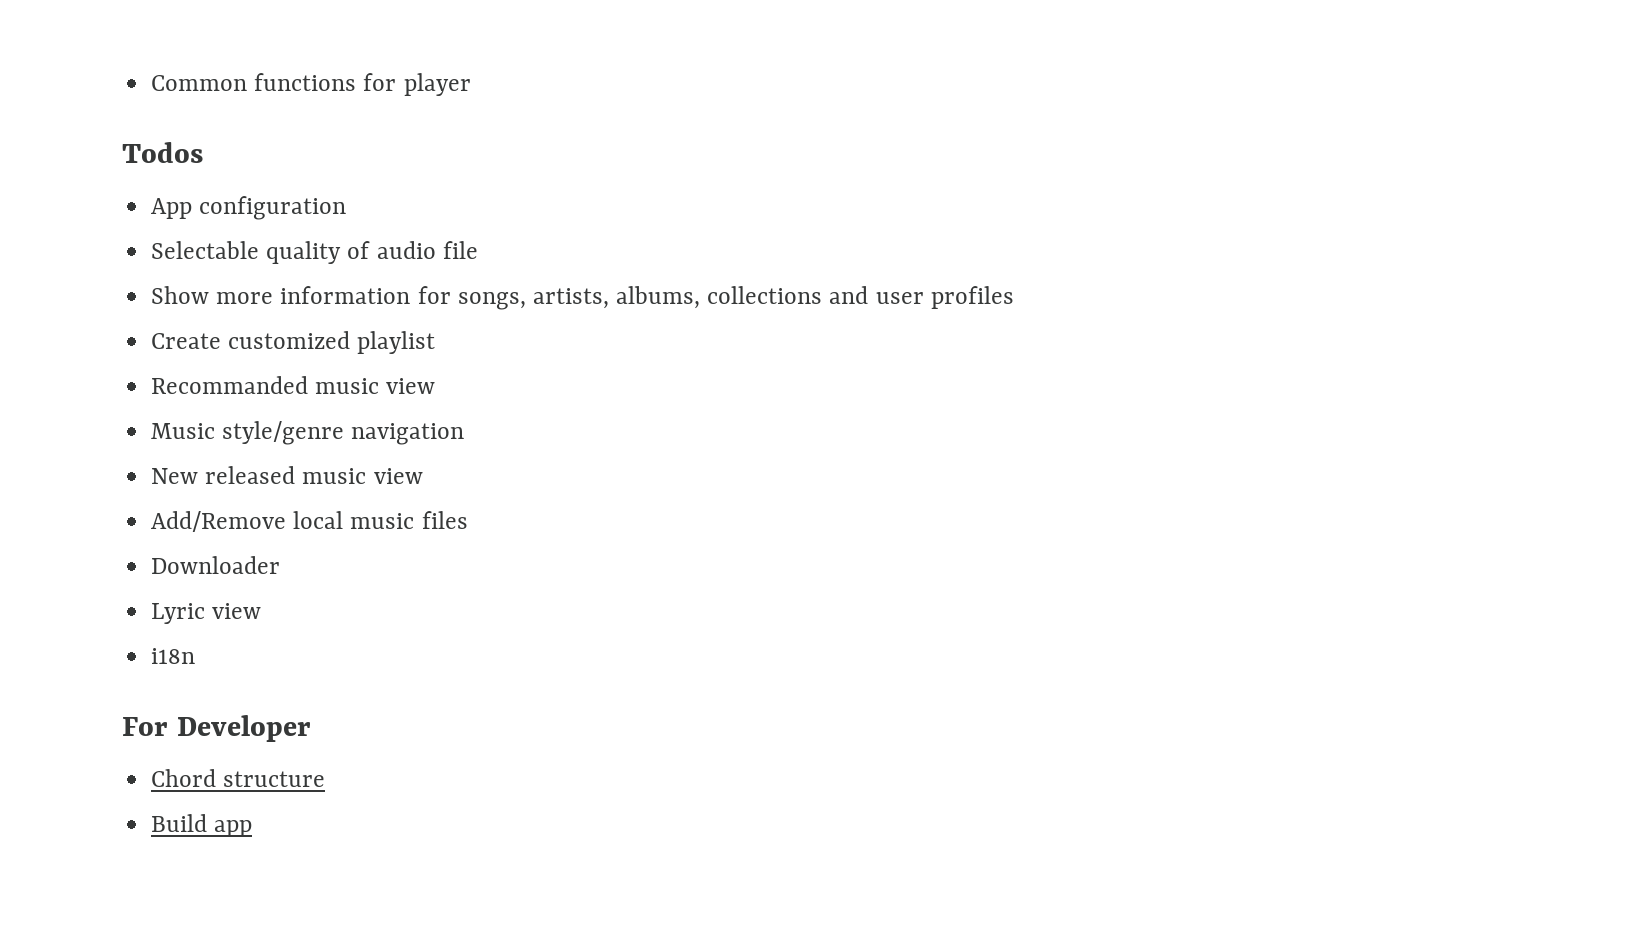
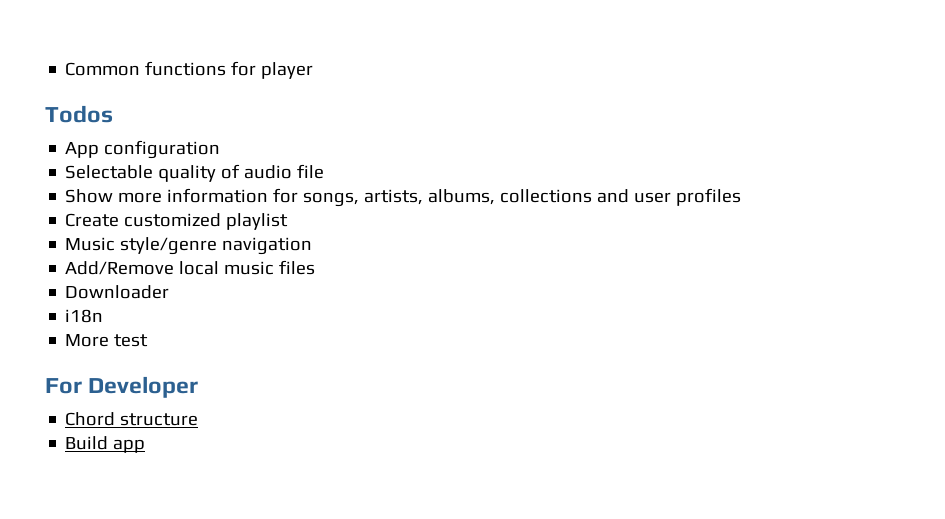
[151,376,436,394] // Recommanded music view -> (289, 221) none
[151,466,423,484] // New released music view -> (313, 246) none
[151,603,262,624] [151,648,196,664] Lyric view // i18n -> [65,309,104,323] [65,334,149,347] i18n // More test

